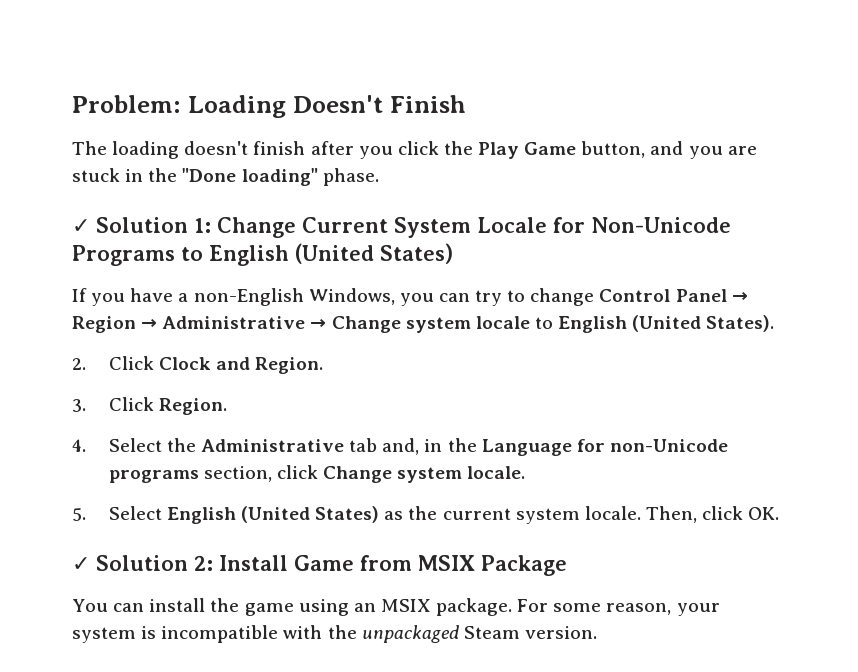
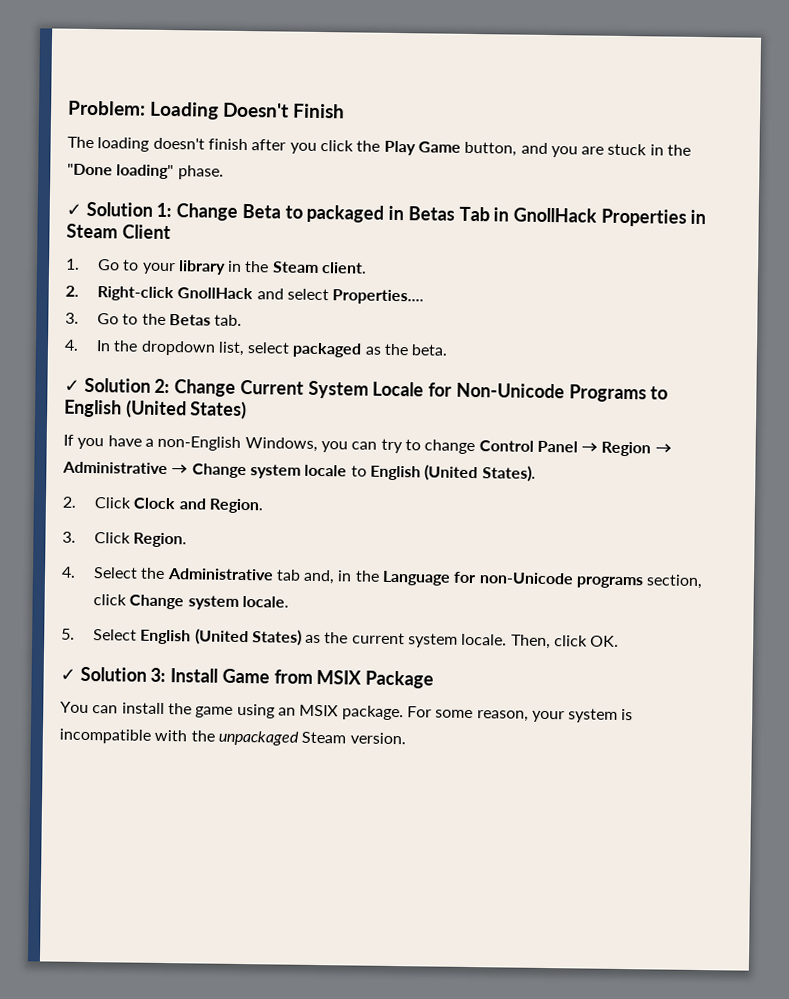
(296, 227) none -> [241,203,707,227] [66,223,171,240] [65,258,368,275] [65,285,425,305] [65,312,243,326] [64,339,449,358] [64,377,237,397] Beta to packaged in Betas Tab in GnollHack Properties in Steam Client // 1. Go to your library in the Steam client. // 2. Right-click GnollHack and select Properties.... // 3. Go to the Betas tab. // 4. In the dropdown list, select packaged as the beta. // ✓ Solution 2: Change
[194,555,213,571] 2: -> [150,667,167,683] 3:

